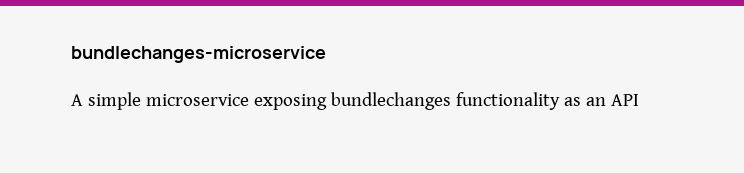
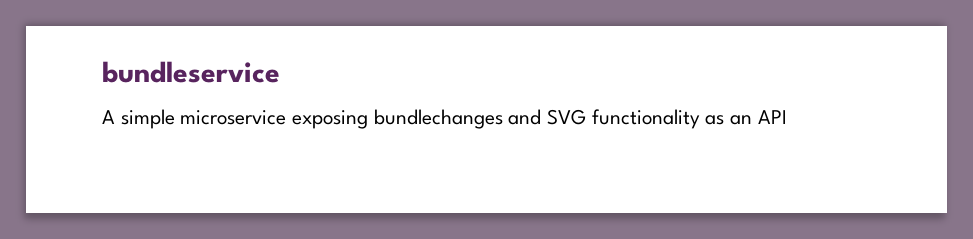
[71,46,326,63] bundlechanges-microservice -> [102,61,280,83] bundleservice
(451, 101) none -> [508,109,587,125] and SVG

